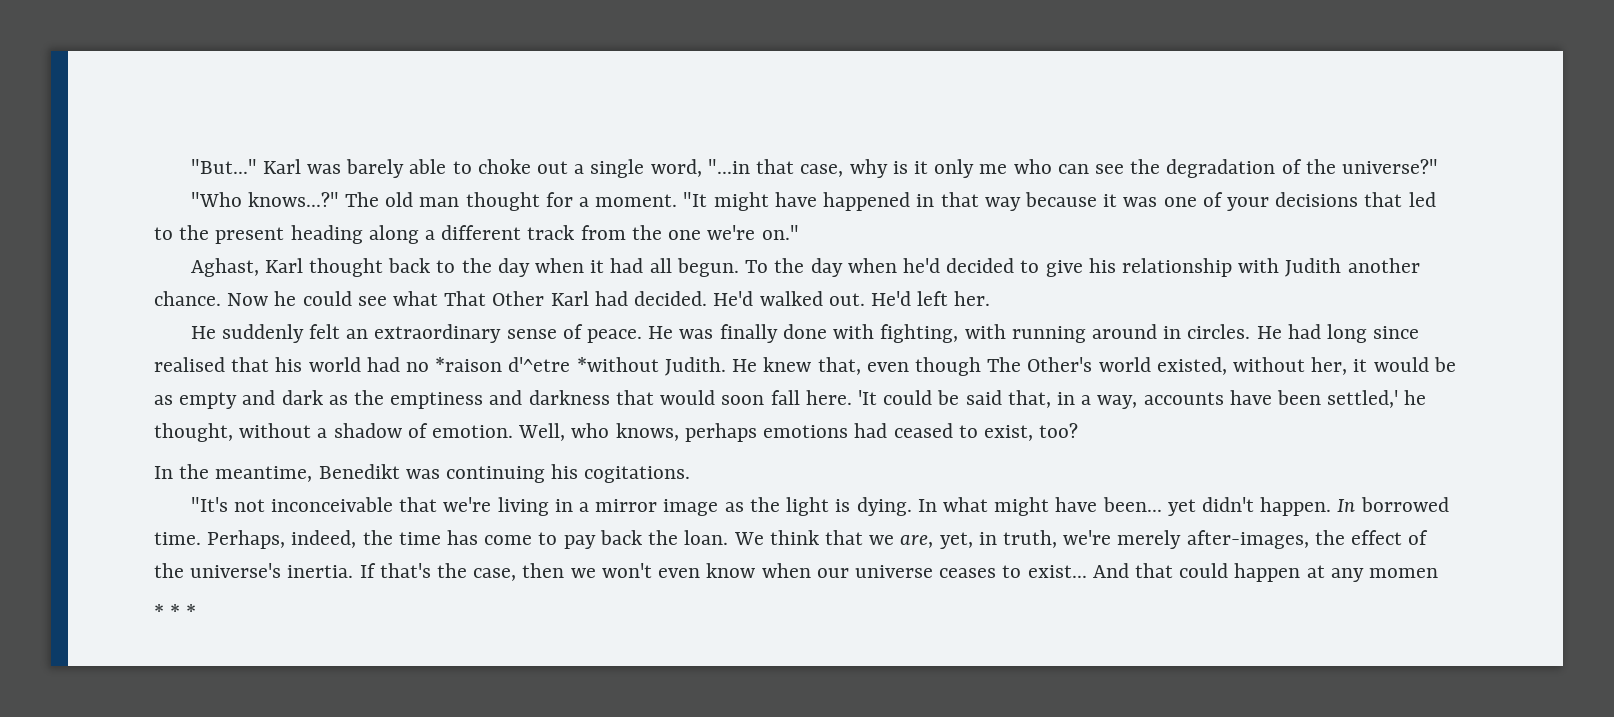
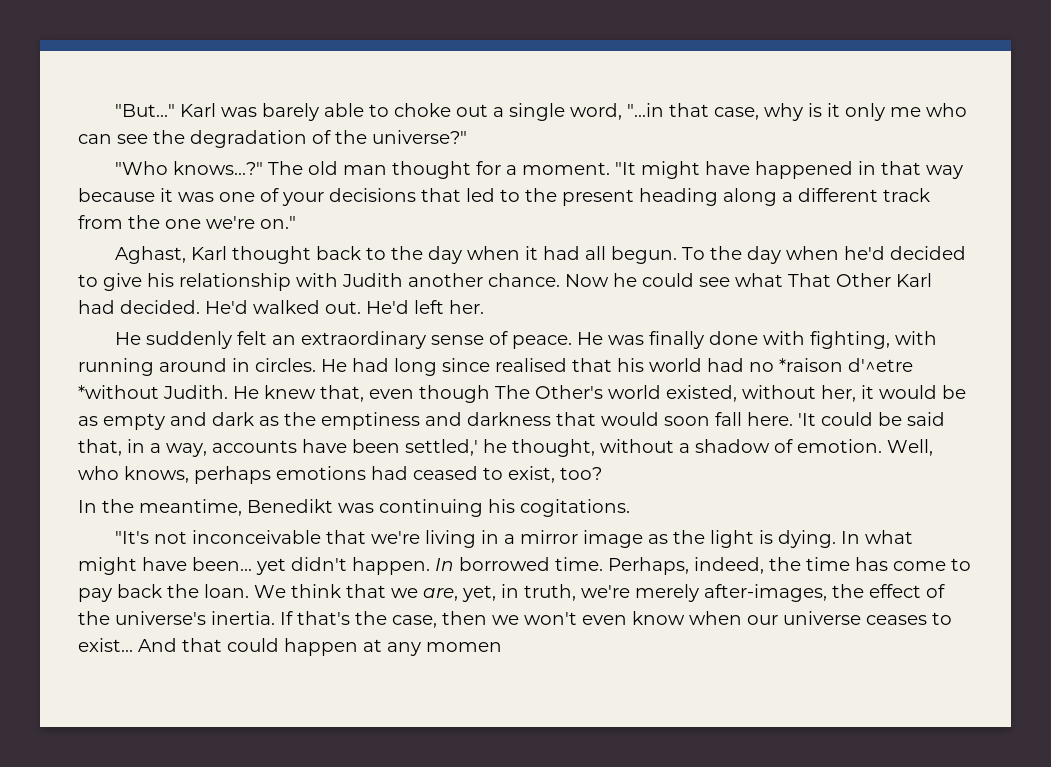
[154,604,197,619] // * * * -> (502, 647) none

